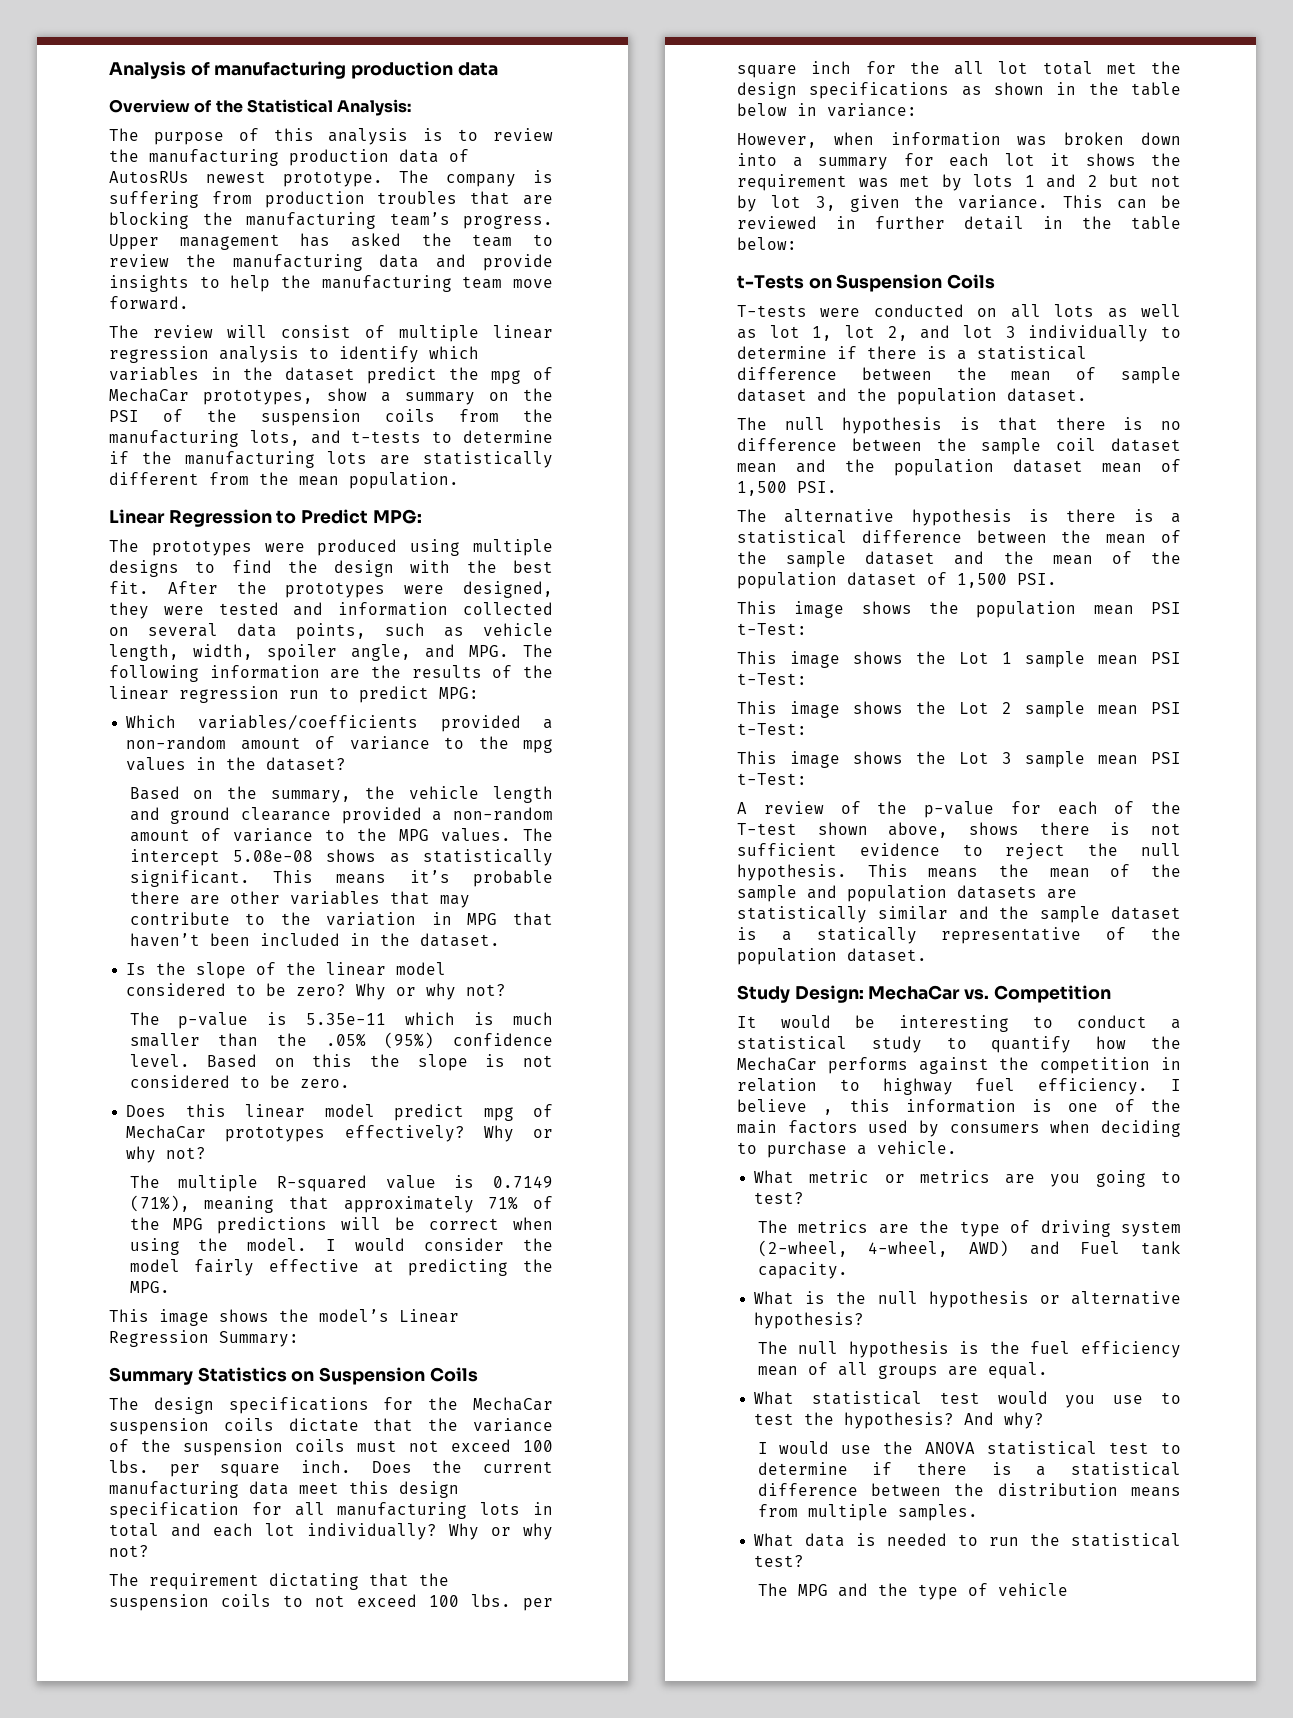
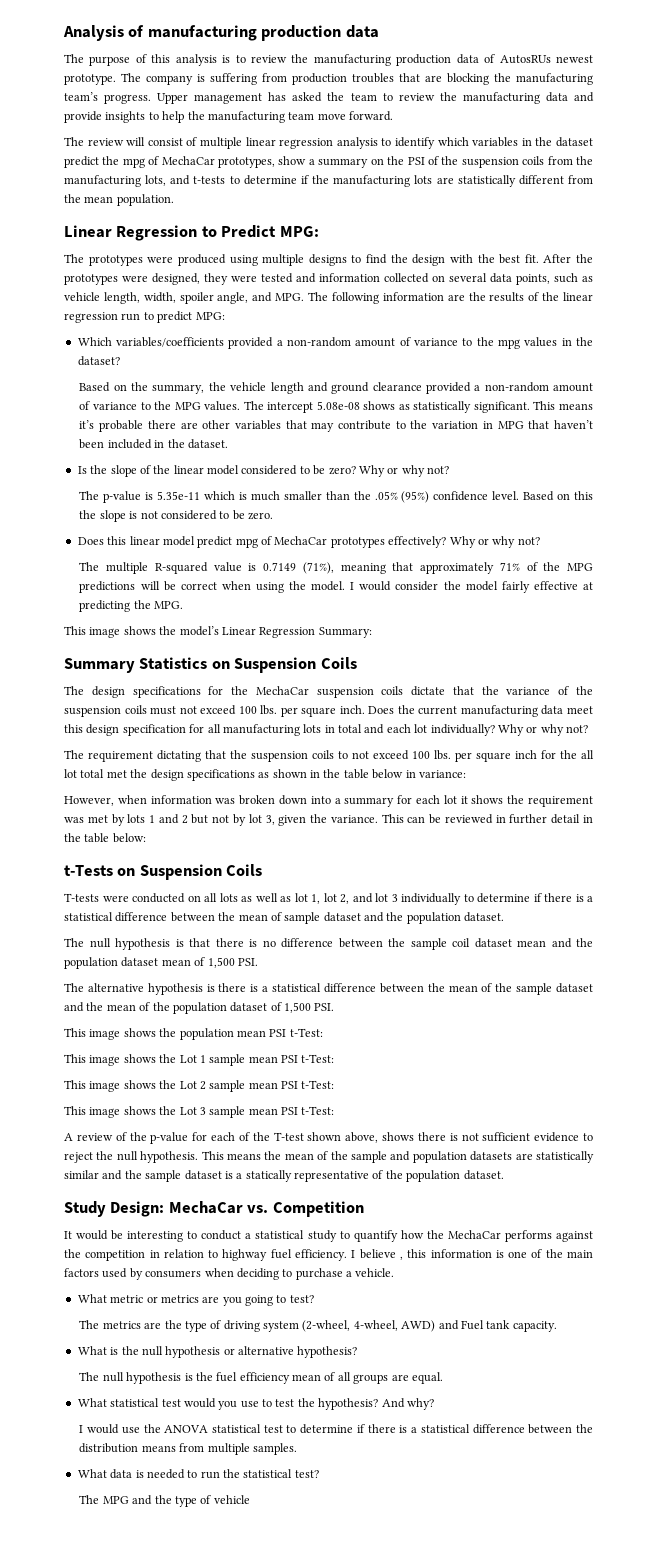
[109,99,412,116] // Overview of the Statistical Analysis: -> (379, 31) none

